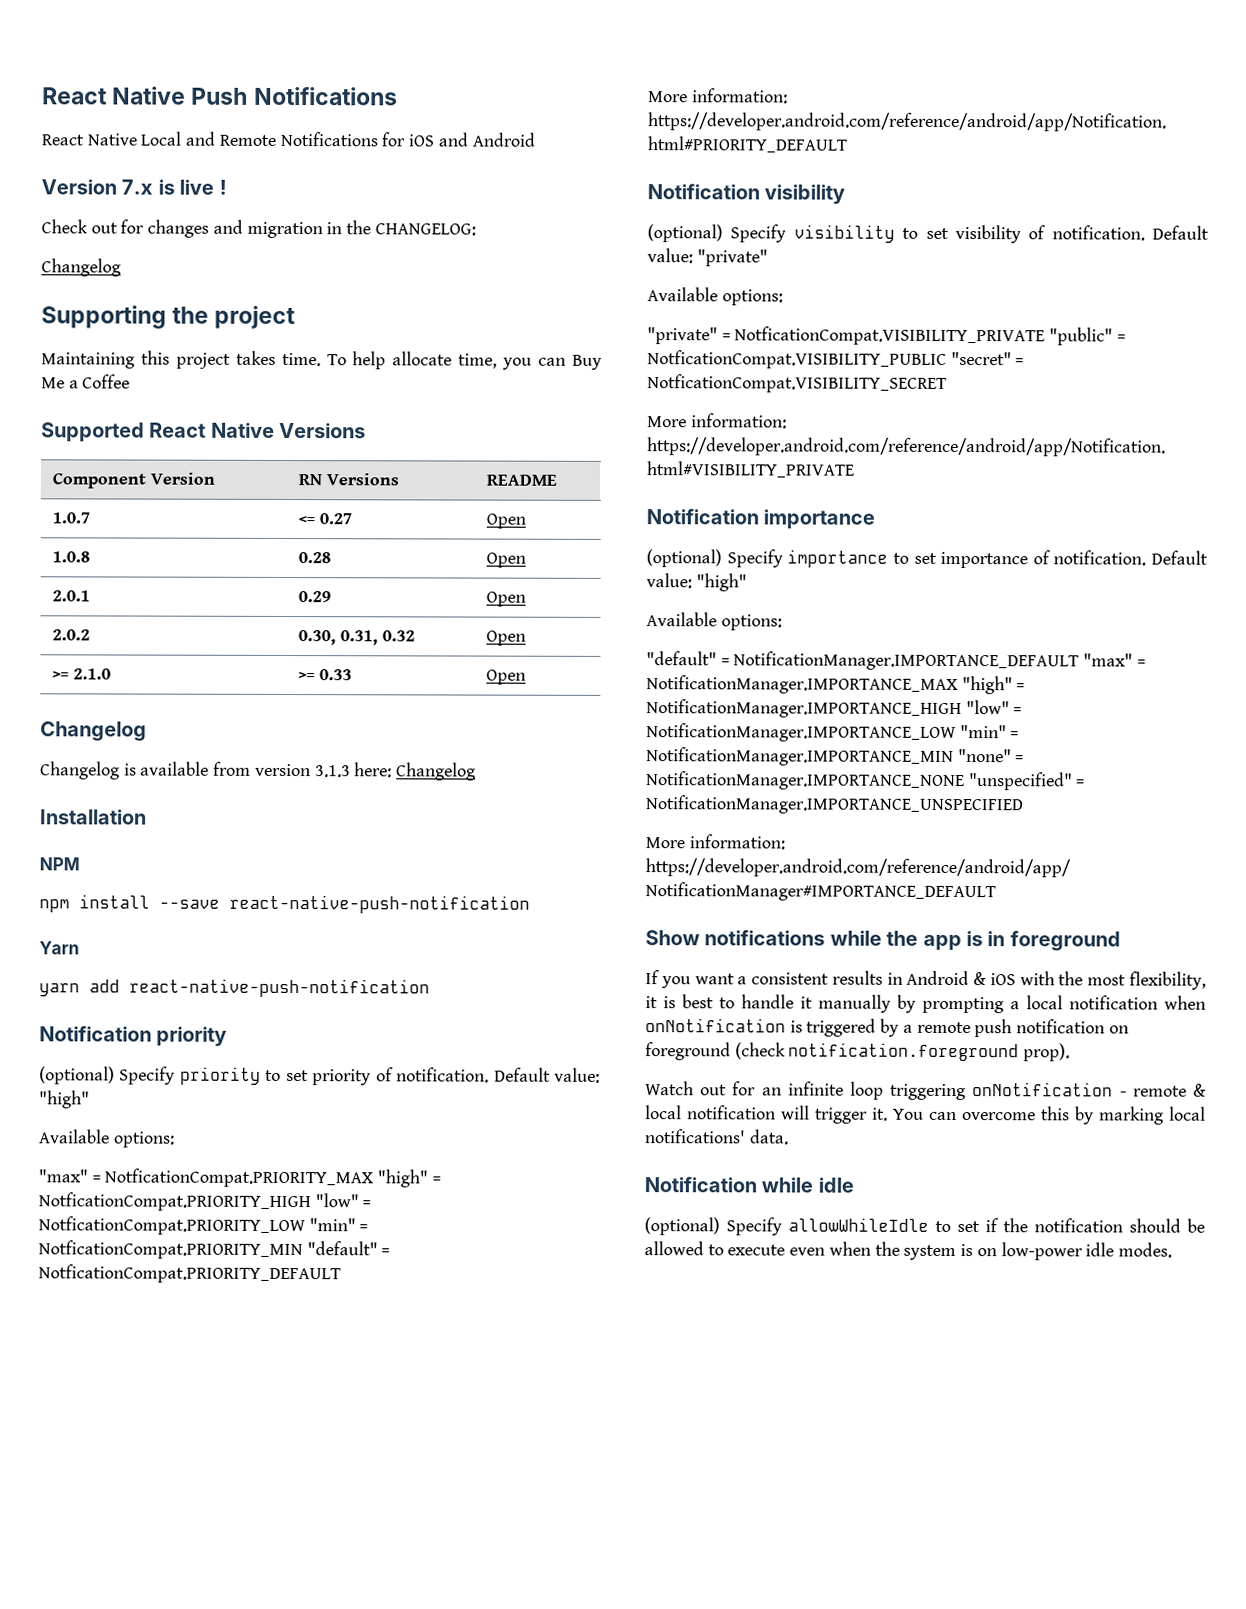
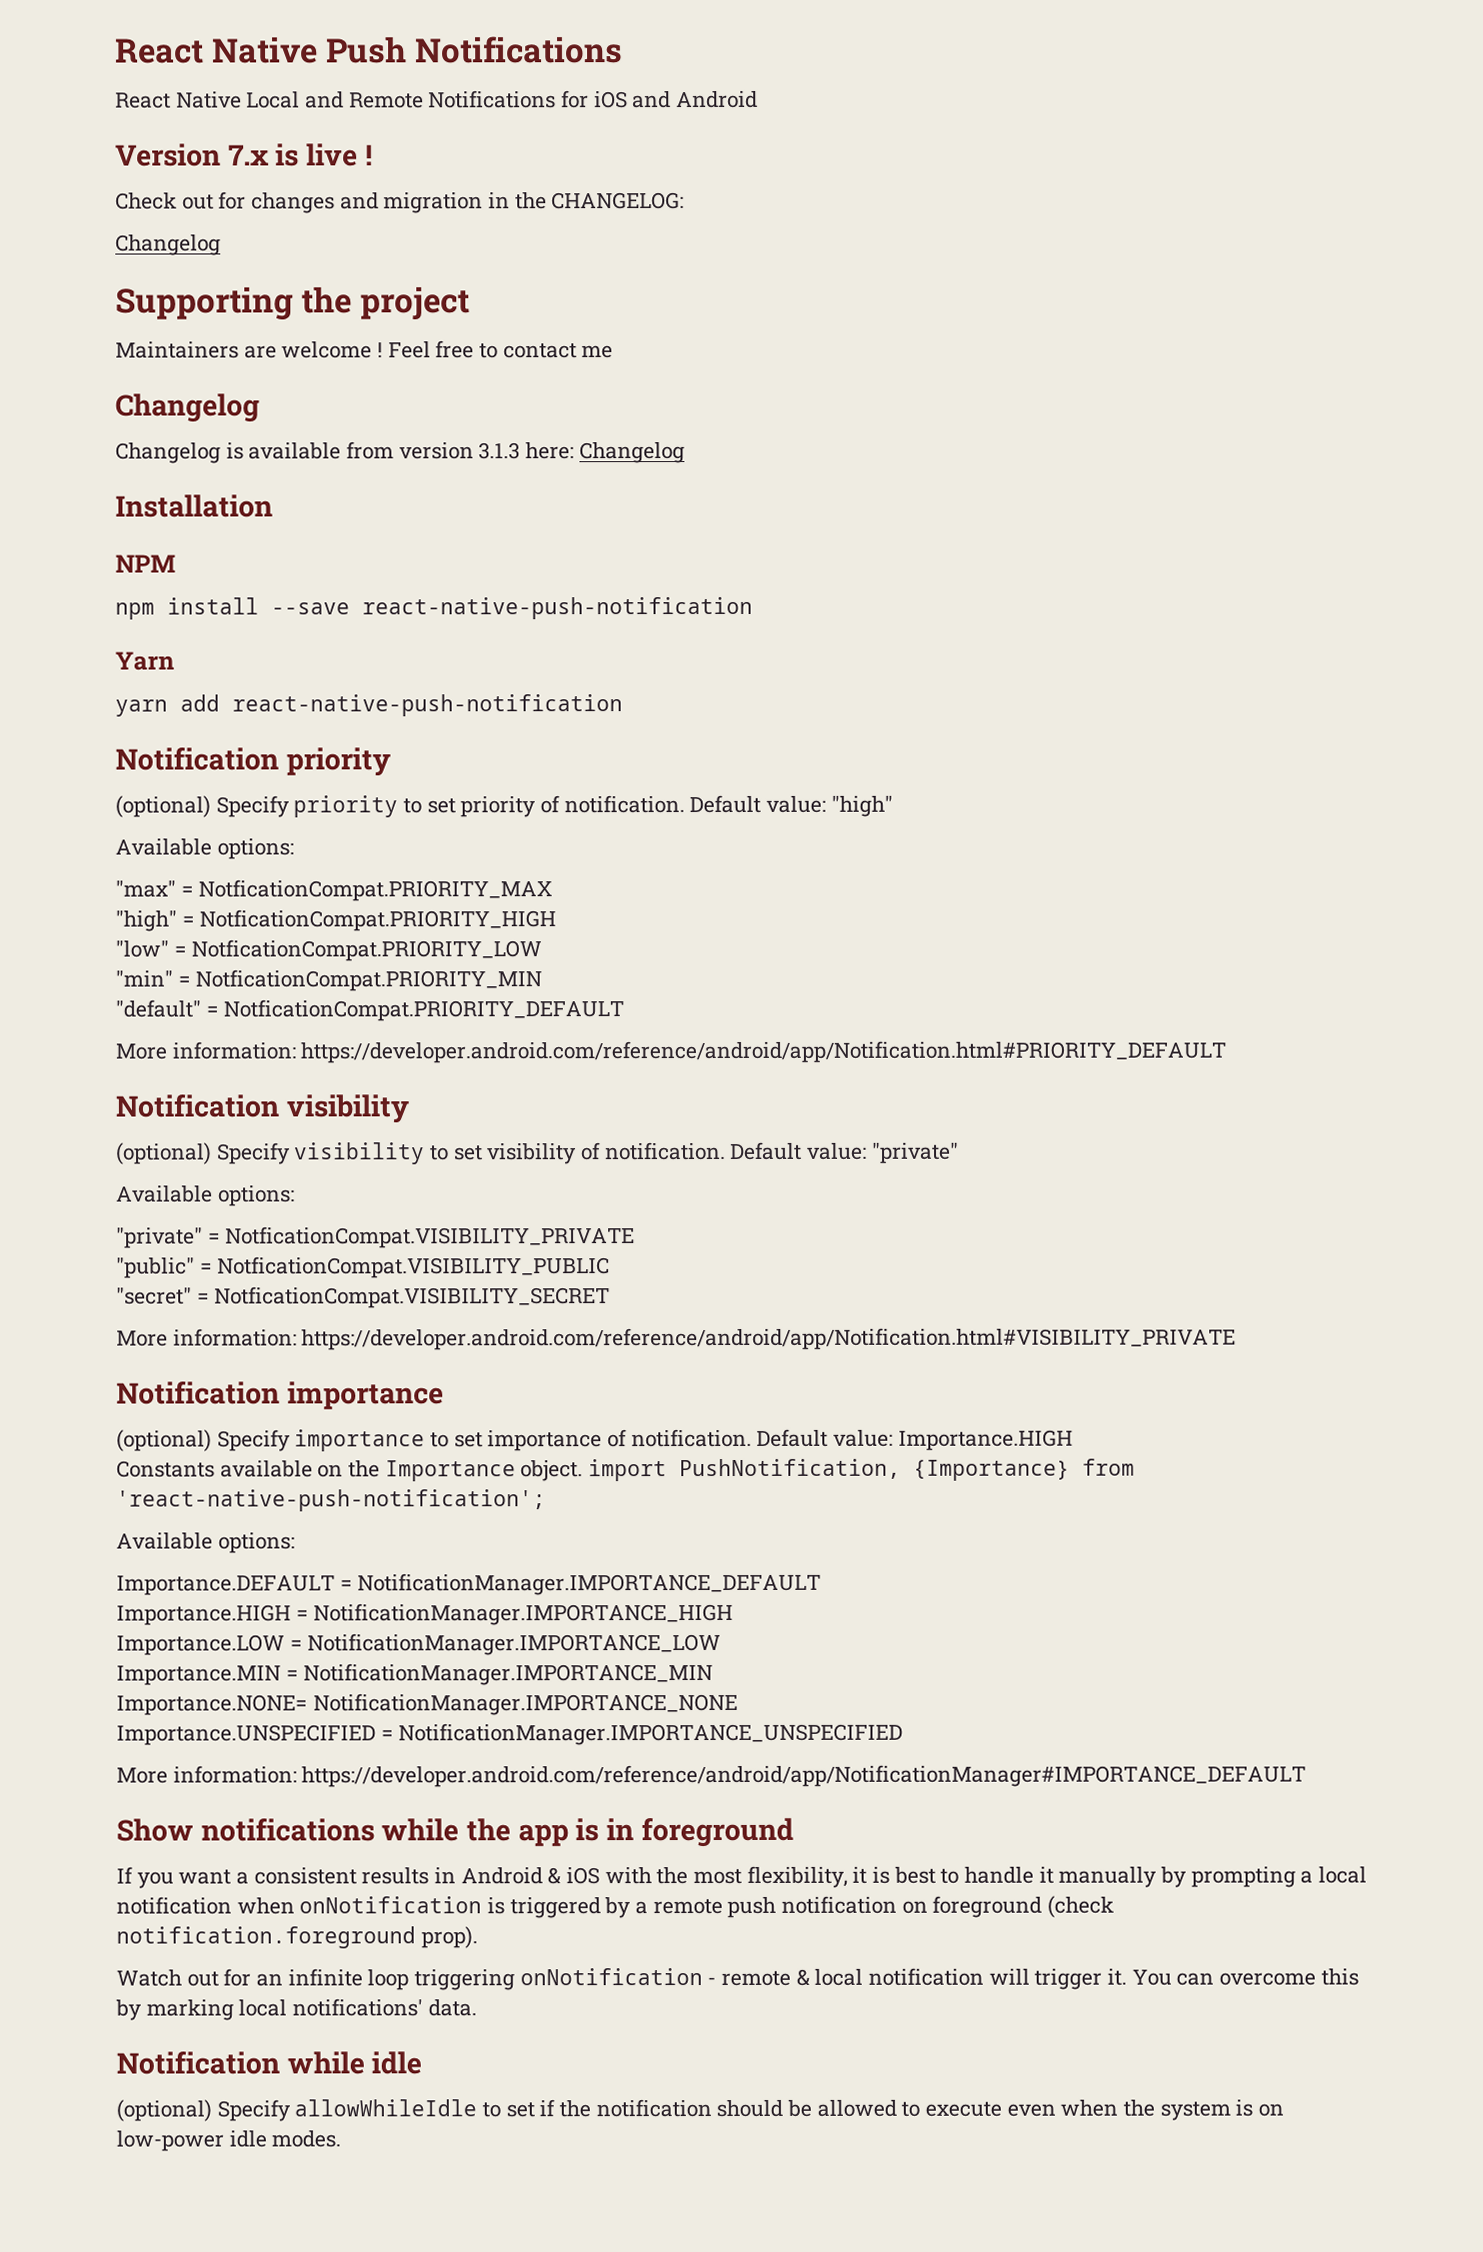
[41,350,603,370] [41,374,131,389] [41,422,367,442] [52,472,216,489] [298,473,400,486] [486,474,558,486] [52,512,91,524] [298,513,352,525] [486,513,527,529] [52,551,91,563] [298,552,332,564] [486,552,527,568] [52,590,91,602] [298,591,332,603] [486,591,527,607] [52,629,91,641] [298,630,415,646] [486,630,527,646] [52,668,111,680] [298,669,352,681] [486,669,527,685] Maintaining this project takes time. To help allocate time, you can Buy Me a Coffee // Supported React Native Versions // Component Version | RN Versions | README // 1.0.7 | <= 0.27 | Open // 1.0.8 | 0.28 | Open // 2.0.1 | 0.29 | Open // 2.0.2 | 0.30, 0.31, 0.32 | Open // >= 2.1.0 | >= 0.33 | Open -> [115,340,614,359] Maintainers are welcome ! Feel free to contact me
(374, 1178) none -> (554, 890) //
(311, 1202) none -> (557, 920) //
(306, 1226) none -> (543, 950) //
(303, 1250) none -> (543, 980) //
(1046, 336) none -> (636, 1237) //
(947, 359) none -> (611, 1267) //
[695,573,747,592] [646,612,782,631] [646,651,717,666] "high" // Available options: // "default" -> [897,1429,1073,1451] [116,1458,1136,1482] [116,1489,546,1512] [116,1532,295,1554] [116,1575,335,1596] Importance.HIGH // Constants available on the Importance object. import PushNotification, {Importance} from 'react-native-push-notification'; // Available options: // Importance.DEFAULT
[1083,653,1146,667] [646,675,1013,695] "max" = NotificationManager.IMPORTANCE_MAX "high" -> [116,1604,291,1626] // Importance.HIGH
[965,700,1010,715] "low" -> [116,1634,285,1656] // Importance.LOW
[959,724,1007,739] "min" -> [116,1665,281,1686] // Importance.MIN
[957,748,1025,763] "none" = -> [116,1694,308,1716] // Importance.NONE=
[968,772,1073,791] "unspecified" -> [116,1724,376,1746] // Importance.UNSPECIFIED

